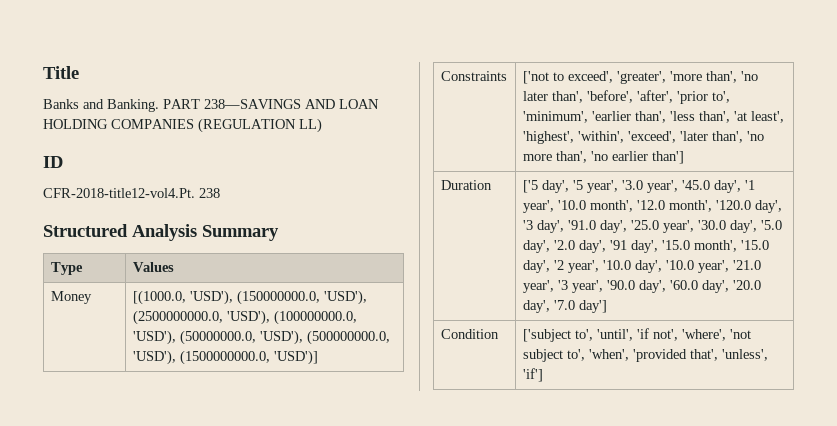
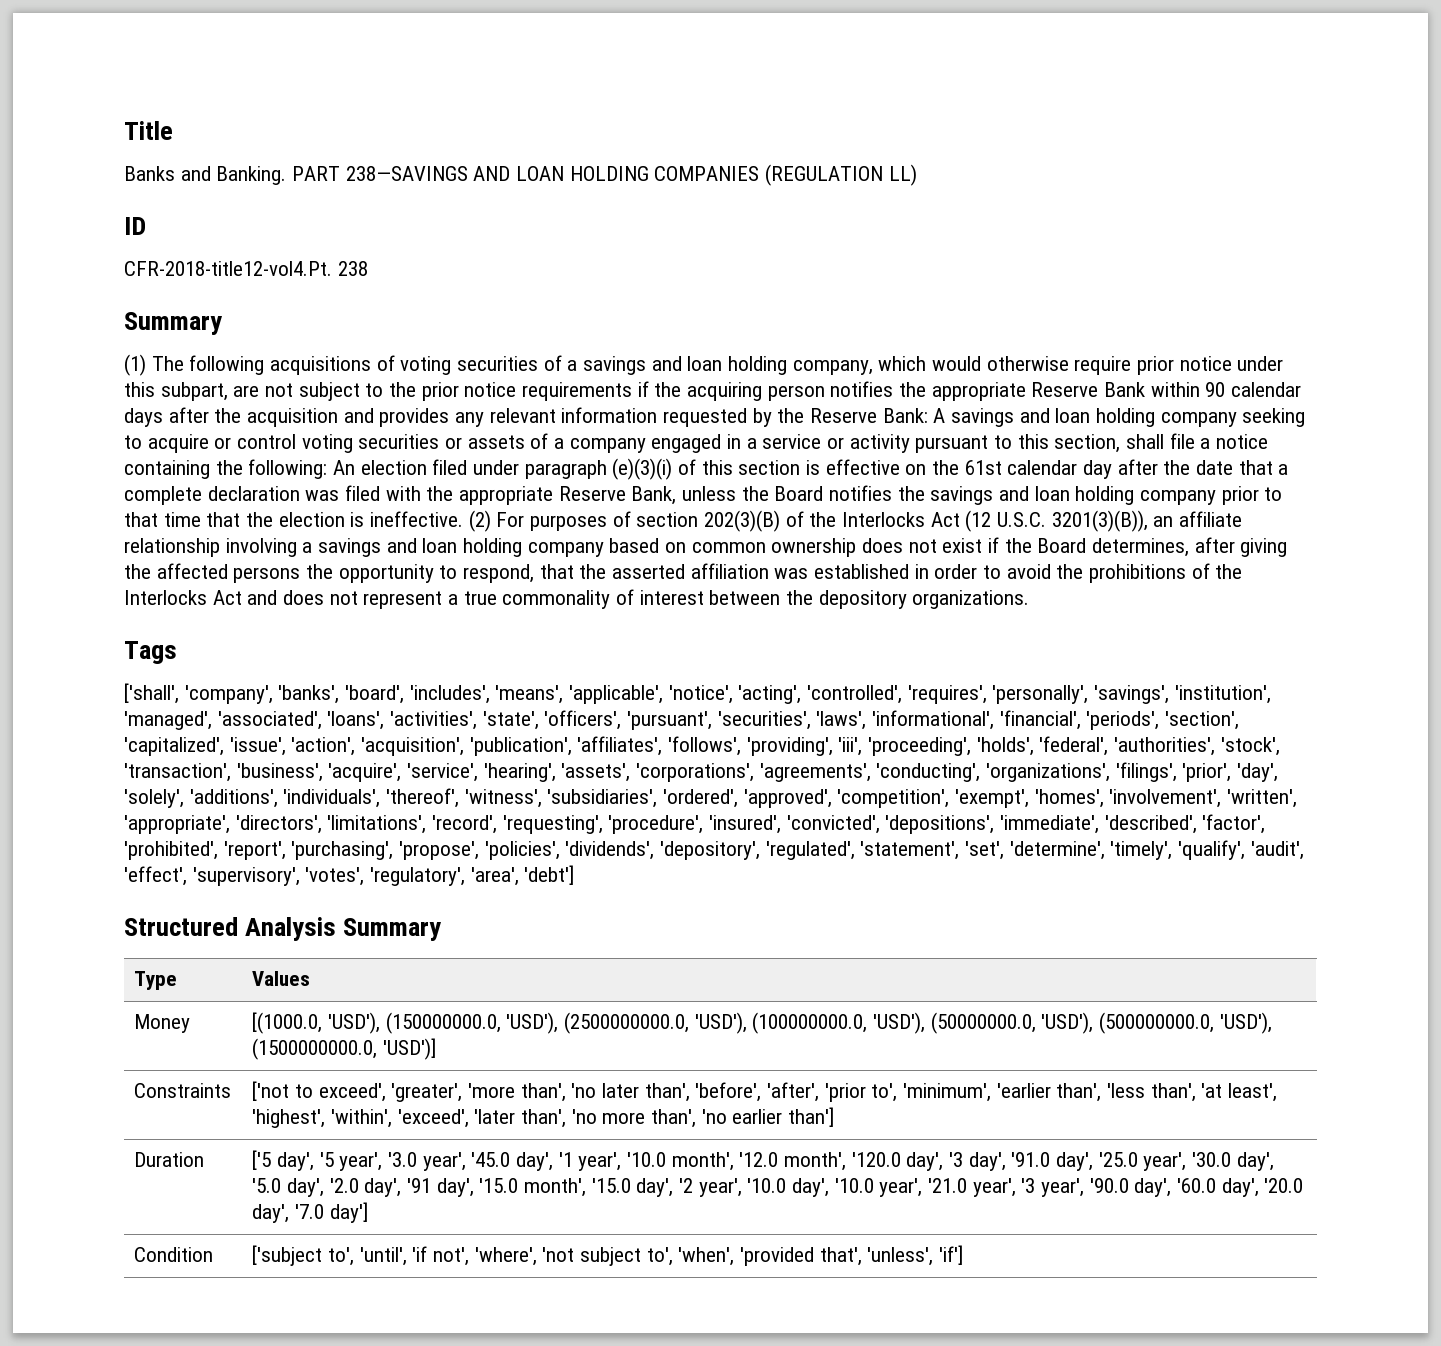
(220, 193) none -> [124,312,222,335] [124,354,1284,376] [124,381,1302,401] [124,407,1306,427] [124,433,1269,453] [124,458,1289,480] [124,485,1283,505] [124,510,1243,532] [124,537,1288,557] [124,563,1243,583] [124,589,1030,609] [124,641,177,664] [124,683,1271,704] [124,710,1240,730] [124,736,1280,756] [124,762,1279,782] [124,788,1298,808] [124,814,1266,834] [124,840,1304,860] [124,865,575,886] // Summary // (1) The following acquisitions of voting securities of a savings and loan holding company, which would otherwise require prior notice under this subpart, are not subject to the prior notice requirements if the acquiring person notifies the appropriate Reserve Bank within 90 calendar days after the acquisition and provides any relevant information requested by the Reserve Bank: A savings and loan holding company seeking to acquire or control voting securities or assets of a company engaged in a service or activity pursuant to this section, shall file a notice containing the following: An election filed under paragraph (e)(3)(i) of this section is effective on the 61st calendar day after the date that a complete declaration was filed with the appropriate Reserve Bank, unless the Board notifies the savings and loan holding company prior to that time that the election is ineffective. (2) For purposes of section 202(3)(B) of the Interlocks Act (12 U.S.C. 3201(3)(B)), an affiliate relationship involving a savings and loan holding company based on common ownership does not exist if the Board determines, after giving the affected persons the opportunity to respond, that the asserted affiliation was established in order to avoid the prohibitions of the Interlocks Act and does not represent a true commonality of interest between the depository organizations. // Tags // ['shall', 'company', 'banks', 'board', 'includes', 'means', 'applicable', 'notice', 'acting', 'controlled', 'requires', 'personally', 'savings', 'institution', 'managed', 'associated', 'loans', 'activities', 'state', 'officers', 'pursuant', 'securities', 'laws', 'informational', 'financial', 'periods', 'section', 'capitalized', 'issue', 'action', 'acquisition', 'publication', 'affiliates', 'follows', 'providing', 'iii', 'proceeding', 'holds', 'federal', 'authorities', 'stock', 'transaction', 'business', 'acquire', 'service', 'hearing', 'assets', 'corporations', 'agreements', 'conducting', 'organizations', 'filings', 'prior', 'day', 'solely', 'additions', 'individuals', 'thereof', 'witness', 'subsidiaries', 'ordered', 'approved', 'competition', 'exempt', 'homes', 'involvement', 'written', 'appropriate', 'directors', 'limitations', 'record', 'requesting', 'procedure', 'insured', 'convicted', 'depositions', 'immediate', 'described', 'factor', 'prohibited', 'report', 'purchasing', 'propose', 'policies', 'dividends', 'depository', 'regulated', 'statement', 'set', 'determine', 'timely', 'qualify', 'audit', 'effect', 'supervisory', 'votes', 'regulatory', 'area', 'debt']

